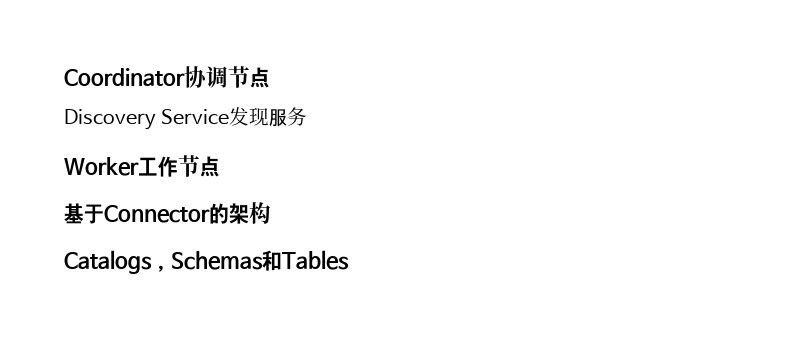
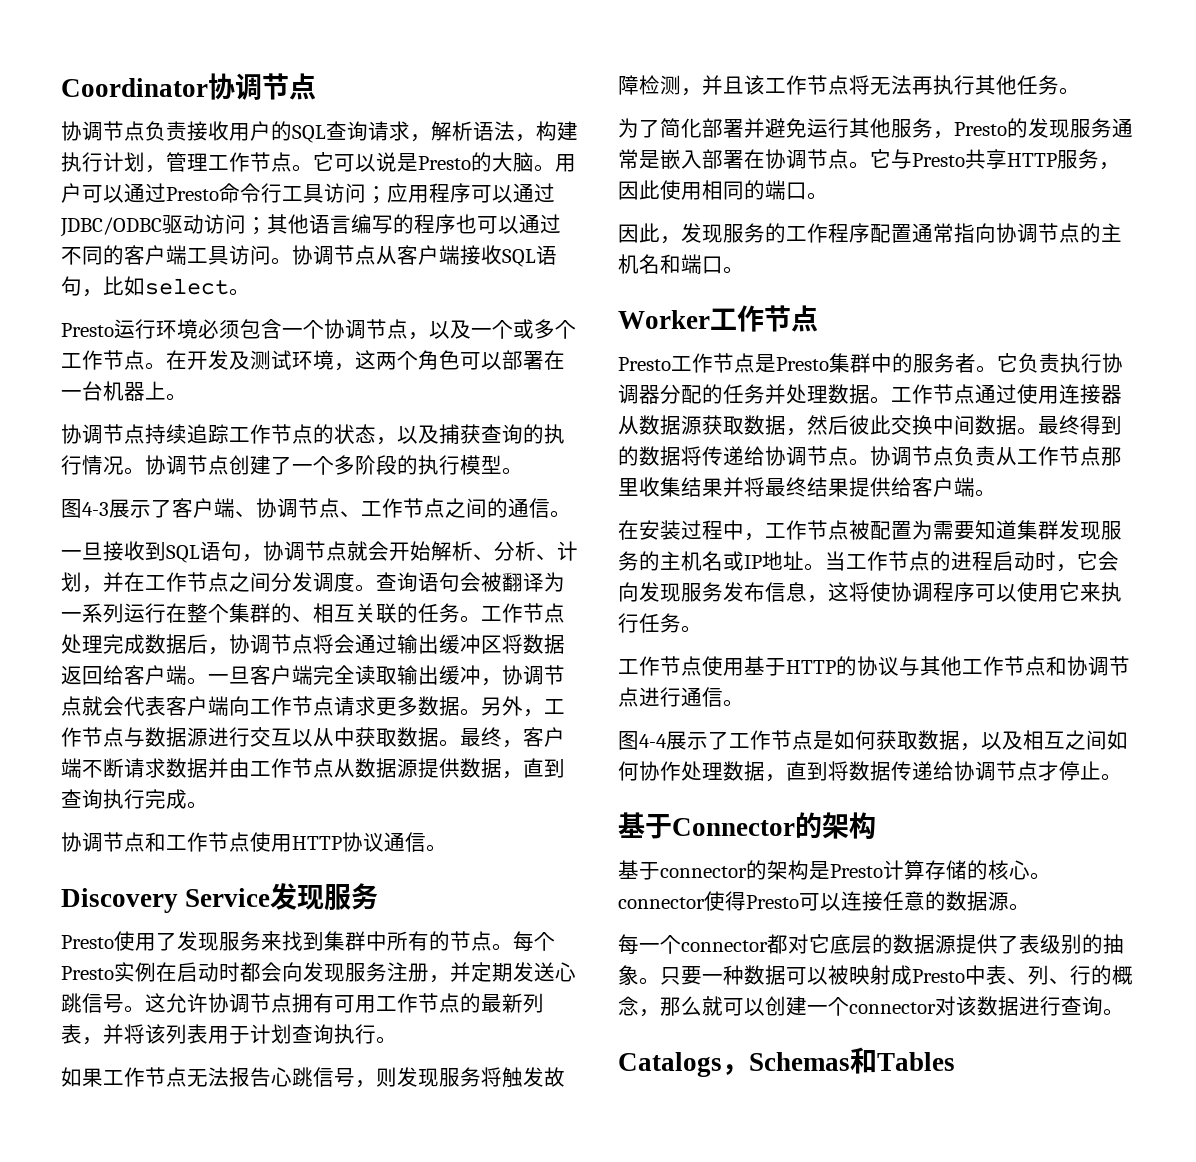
[64,107,308,130] [64,155,220,177] [64,202,271,224] Discovery Service发现服务 // Worker工作节点 // 基于Connector的架构 -> [61,121,578,143] [61,152,576,173] [61,183,555,204] [60,214,561,237] [61,245,557,267] [61,276,250,297] [61,319,576,340] [61,350,565,371] [61,381,187,401] [61,424,565,445] [61,455,523,475] [61,498,571,518] [61,541,578,563] [61,572,565,593] [61,603,565,624] [61,634,565,655] [61,665,565,686] [61,696,565,717] [61,727,565,748] [61,758,565,779] [61,789,208,809] [61,832,447,852] [61,883,379,913] [61,931,555,952] [61,962,576,983] [61,993,544,1013] [61,1024,397,1045] [61,1067,565,1088] [618,75,1080,96] [618,118,1133,139] [618,149,1120,170] [618,180,828,200] [618,223,1122,244] [618,254,744,274] [618,305,818,332] [618,353,1123,373] [618,384,1122,404] [618,415,1122,436] [618,446,1122,466] [618,477,996,497] [618,520,1122,541] [618,551,1119,572] [618,582,1122,603] [618,613,702,633] [618,656,1130,676] [618,687,744,707] [618,730,1128,751] [618,761,1122,782] [618,812,876,840] [618,860,1051,880] [618,891,1030,911] [618,934,1124,955] [618,965,1133,985] [618,996,1124,1017] 协调节点负责接收用户的SQL查询请求，解析语法，构建执行计划，管理工作节点。它可以说是Presto的大脑。用户可以通过Presto命令行工具访问；应用程序可以通过JDBC/ODBC驱动访问；其他语言编写的程序也可以通过不同的客户端工具访问。协调节点从客户端接收SQL语句，比如select。 // Presto运行环境必须包含一个协调节点，以及一个或多个工作节点。在开发及测试环境，这两个角色可以部署在一台机器上。 // 协调节点持续追踪工作节点的状态，以及捕获查询的执行情况。协调节点创建了一个多阶段的执行模型。 // 图4-3展示了客户端、协调节点、工作节点之间的通信。 // 一旦接收到SQL语句，协调节点就会开始解析、分析、计划，并在工作节点之间分发调度。查询语句会被翻译为一系列运行在整个集群的、相互关联的任务。工作节点处理完成数据后，协调节点将会通过输出缓冲区将数据返回给客户端。一旦客户端完全读取输出缓冲，协调节点就会代表客户端向工作节点请求更多数据。另外，工作节点与数据源进行交互以从中获取数据。最终，客户端不断请求数据并由工作节点从数据源提供数据，直到查询执行完成。 // 协调节点和工作节点使用HTTP协议通信。 // Discovery Service发现服务 // Presto使用了发现服务来找到集群中所有的节点。每个Presto实例在启动时都会向发现服务注册，并定期发送心跳信号。这允许协调节点拥有可用工作节点的最新列表，并将该列表用于计划查询执行。 // 如果工作节点无法报告心跳信号，则发现服务将触发故障检测，并且该工作节点将无法再执行其他任务。 // 为了简化部署并避免运行其他服务，Presto的发现服务通常是嵌入部署在协调节点。它与Presto共享HTTP服务，因此使用相同的端口。 // 因此，发现服务的工作程序配置通常指向协调节点的主机名和端口。 // Worker工作节点 // Presto工作节点是Presto集群中的服务者。它负责执行协调器分配的任务并处理数据。工作节点通过使用连接器从数据源获取数据，然后彼此交换中间数据。最终得到的数据将传递给协调节点。协调节点负责从工作节点那里收集结果并将最终结果提供给客户端。 // 在安装过程中，工作节点被配置为需要知道集群发现服务的主机名或IP地址。当工作节点的进程启动时，它会向发现服务发布信息，这将使协调程序可以使用它来执行任务。 // 工作节点使用基于HTTP的协议与其他工作节点和协调节点进行通信。 // 图4-4展示了工作节点是如何获取数据，以及相互之间如何协作处理数据，直到将数据传递给协调节点才停止。 // 基于Connector的架构 // 基于connector的架构是Presto计算存储的核心。connector使得Presto可以连接任意的数据源。 // 每一个connector都对它底层的数据源提供了表级别的抽象。只要一种数据可以被映射成Presto中表、列、行的概念，那么就可以创建一个connector对该数据进行查询。

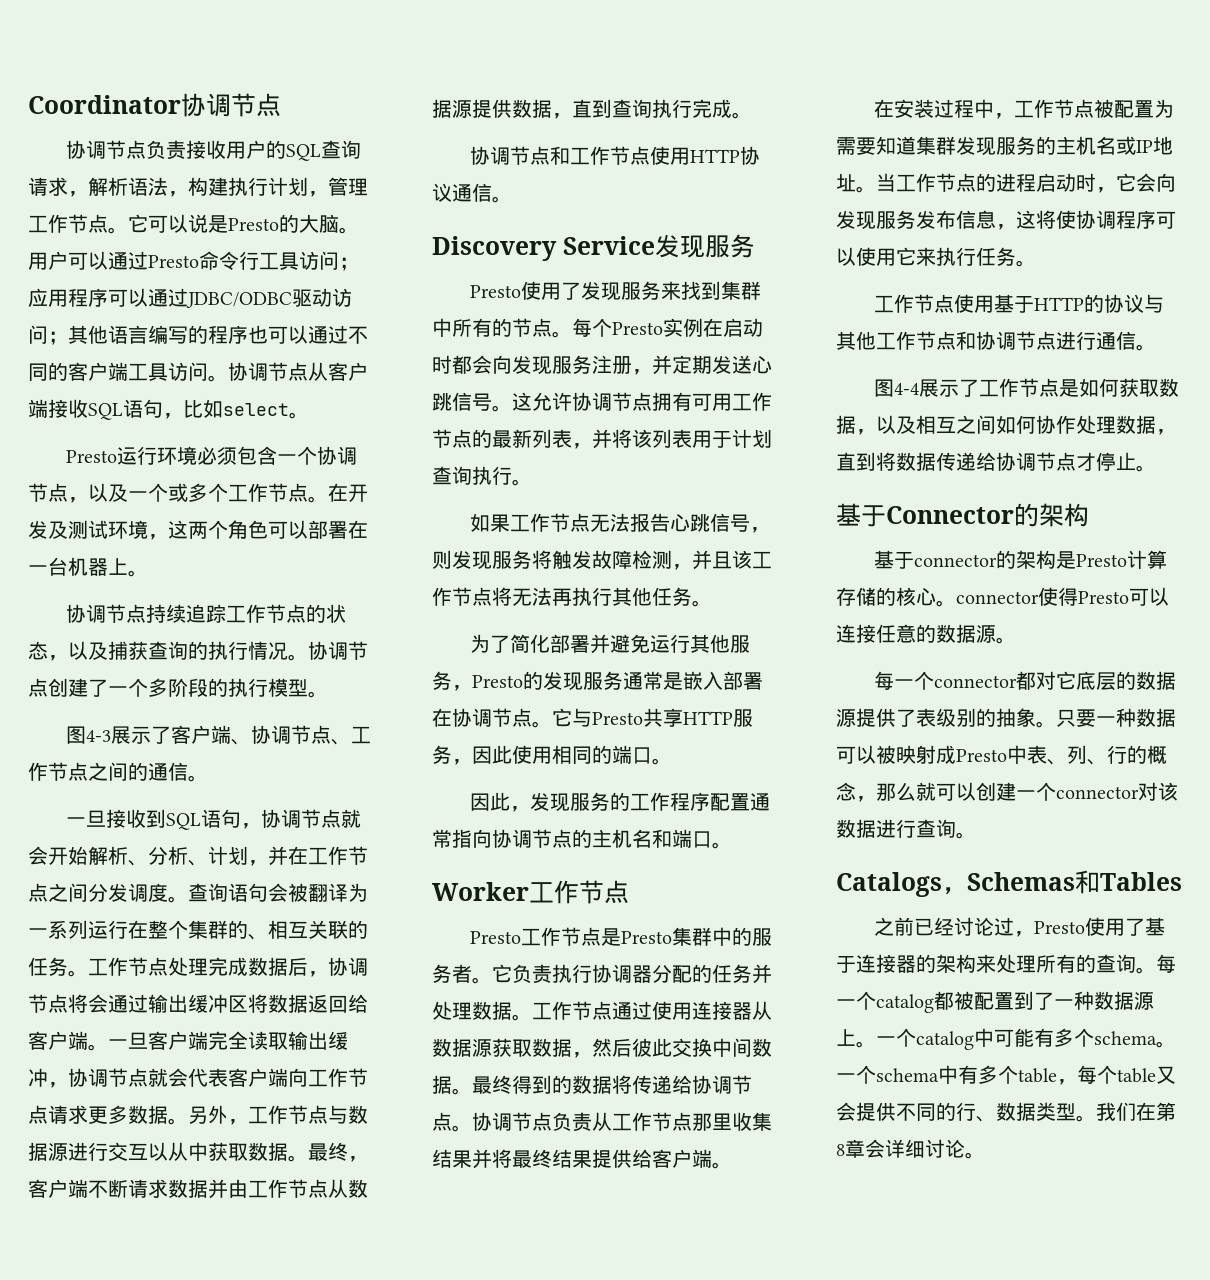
(955, 1061) none -> [874,917,1166,937] [836,954,1176,974] [836,991,1154,1013] [836,1028,1176,1050] [836,1065,1176,1085] [836,1102,1176,1122] [836,1139,985,1159] // 之前已经讨论过，Presto使用了基于连接器的架构来处理所有的查询。每一个catalog都被配置到了一种数据源上。一个catalog中可能有多个schema。一个schema中有多个table，每个table又会提供不同的行、数据类型。我们在第8章会详细讨论。

